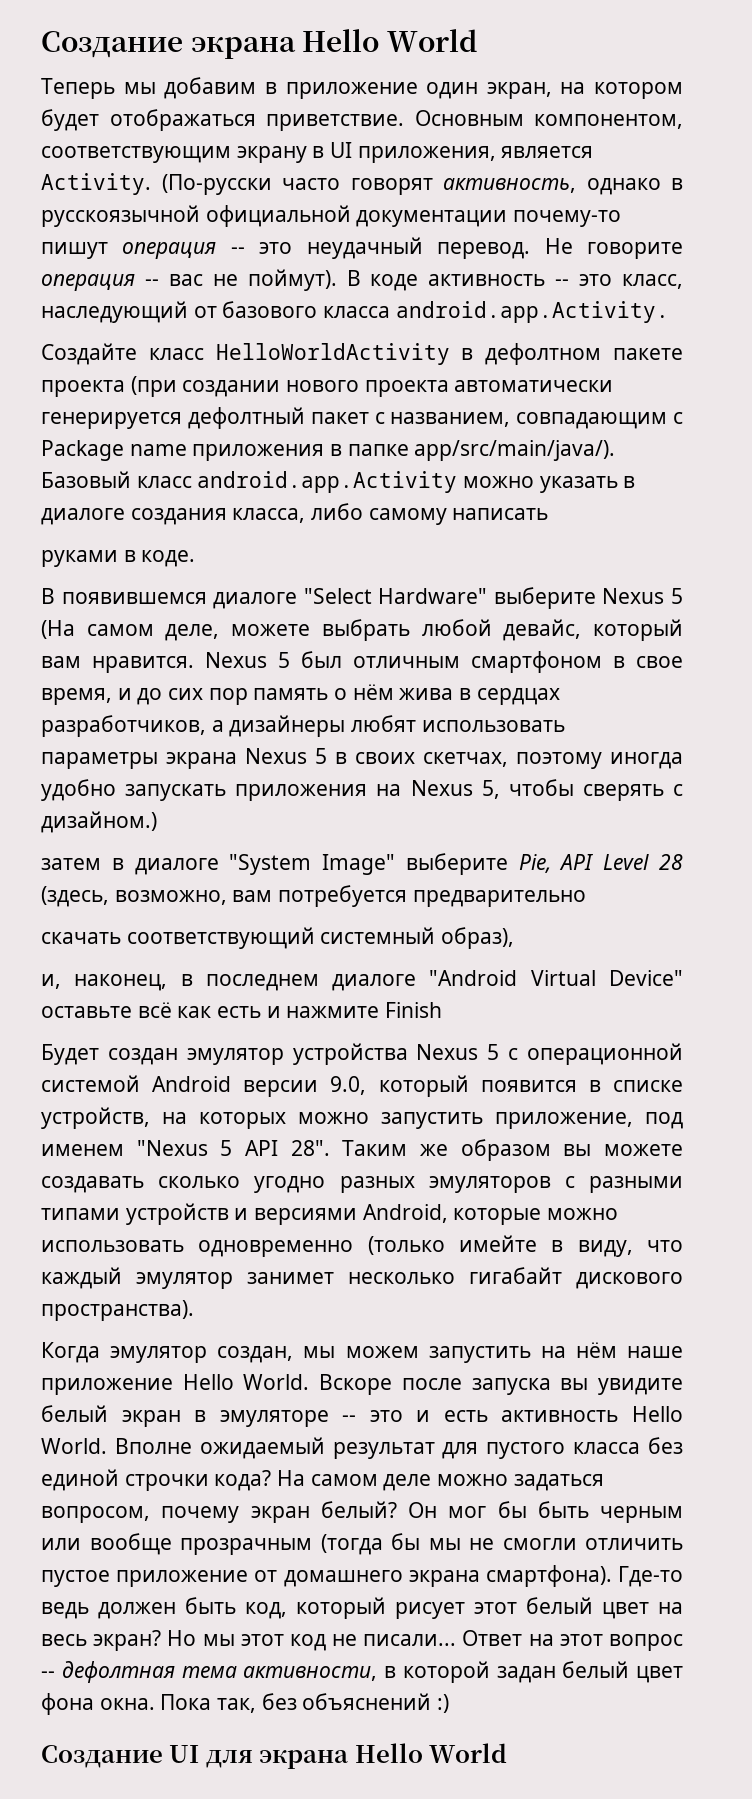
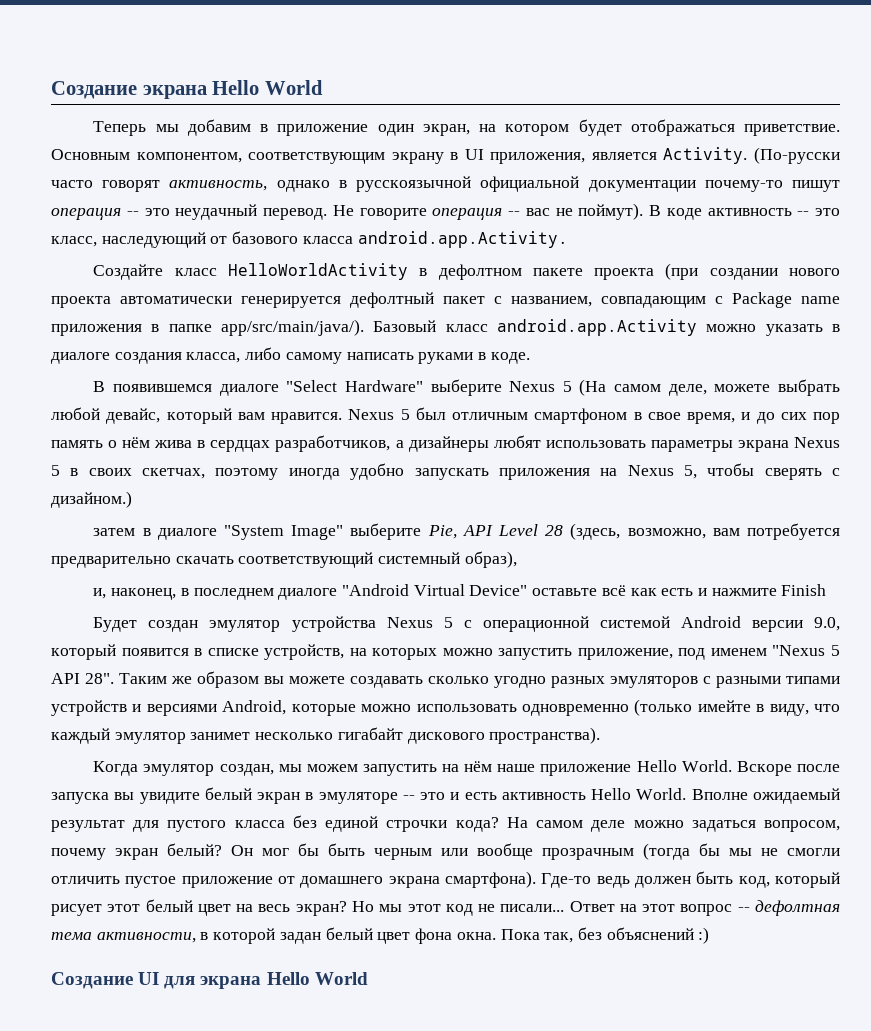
(549, 514) // -> (414, 356) none
(586, 898) // -> (171, 562) none

